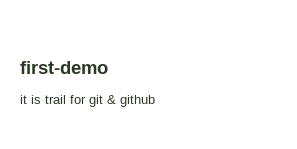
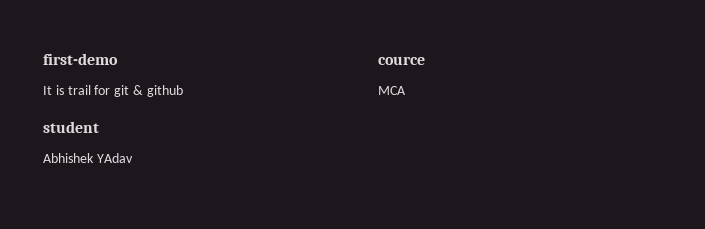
[20,95,27,104] it -> [43,86,52,95] It
(155, 101) none -> [43,121,99,133] [43,153,133,163] [378,56,425,65] [378,86,406,95] // student // Abhishek YAdav // cource // MCA

